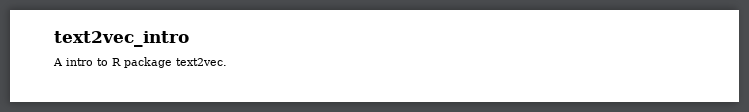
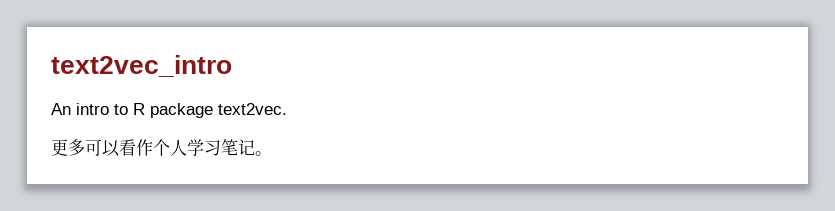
[53,58,63,66] A -> [51,103,71,115] An
(227, 62) none -> [51,139,272,157] // 更多可以看作个人学习笔记。

